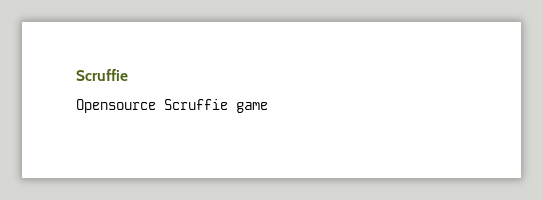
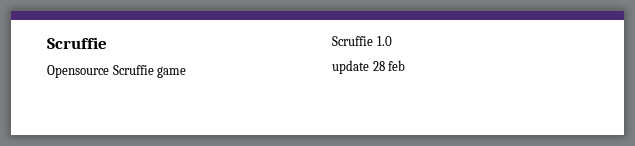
(268, 107) none -> [332,36,392,46] [332,60,406,74] // Scruffie 1.0 // update 28 feb

